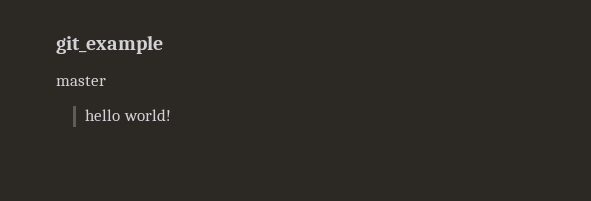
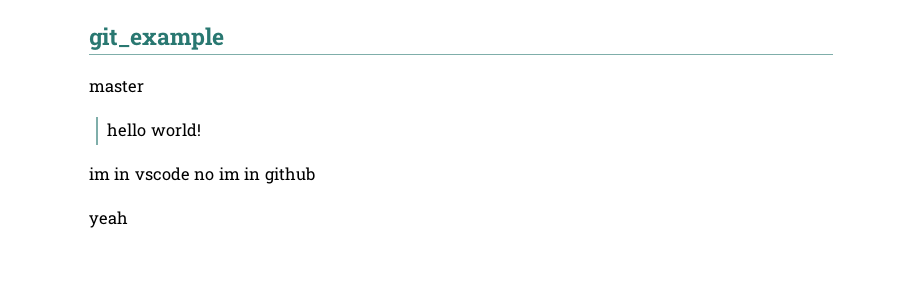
(171, 115) none -> [89,167,315,184] [89,211,128,228] // im in vscode no im in github // yeah

